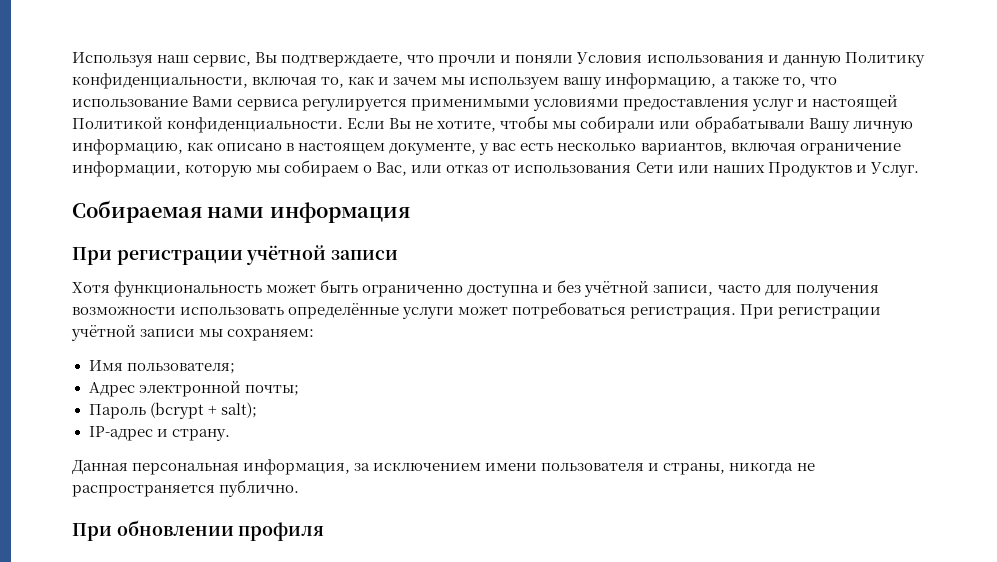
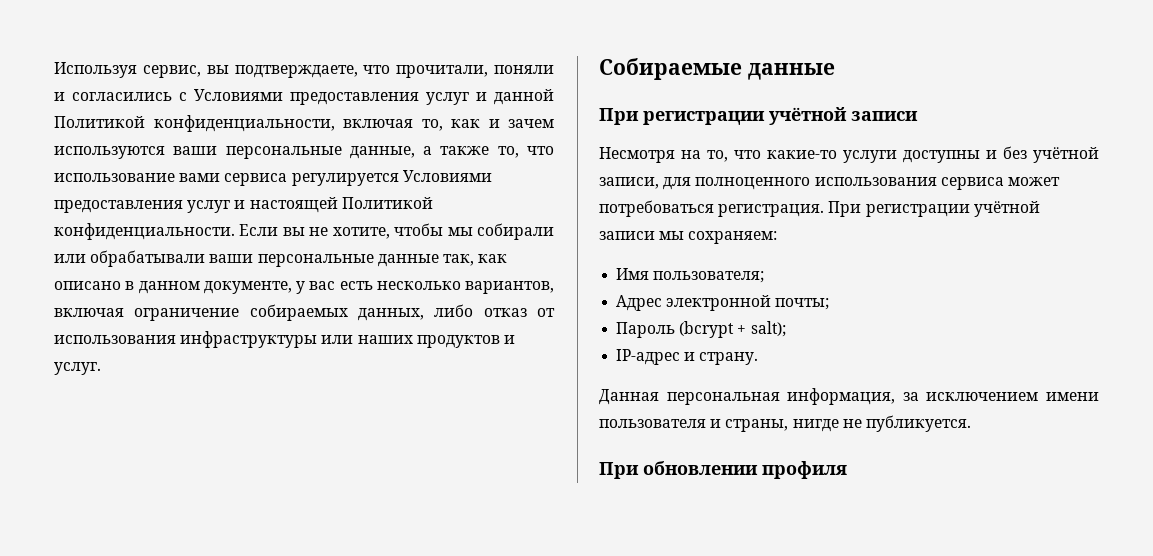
[157,52,925,67] наш сервис, Вы подтверждаете, что прочли и поняли Условия использования и данную Политику -> [142,65,554,78] [54,89,554,105] [54,116,145,128] сервис, вы подтверждаете, что прочитали, поняли и согласились с Условиями предоставления услуг и данной Политикой
[441,73,717,89] мы используем вашу информацию, -> [54,146,415,159] используются ваши персональные данные,
[192,96,234,107] Вами -> [179,173,221,182] вами
[411,99,620,111] применимыми условиями -> [402,170,492,182] Условиями
[389,118,412,129] Вы -> [282,227,305,236] вы
[808,118,913,133] [72,139,183,155] Вашу личную информацию, -> [209,254,474,267] ваши персональные данные так,
[298,143,386,154] настоящем -> [138,281,200,294] данном
[72,160,443,177] информации, которую мы собираем о Вас, или -> [249,304,474,321] собираемых данных, либо
[635,162,674,173] Сети -> [180,331,318,348] инфраструктуры
[767,162,919,177] [72,200,410,223] [72,245,399,265] [72,280,879,297] [72,303,455,319] Продуктов и Услуг. // Собираемая нами информация // При регистрации учётной записи // Хотя функциональность может быть ограниченно доступна и без учётной записи, часто для получения возможности использовать определённые услуги -> [416,335,515,348] [54,362,101,375] [599,58,835,80] [599,107,918,125] [599,146,1099,163] [599,177,1004,190] продуктов и услуг. // Собираемые данные // При регистрации учётной записи // Несмотря на то, что какие-то услуги доступны и без учётной записи, для полноценного использования сервиса
[729,462,815,474] [72,480,300,497] никогда не распространяется публично. -> [792,415,971,432] нигде не публикуется.

